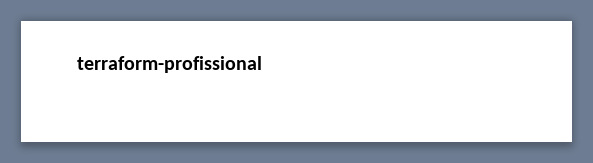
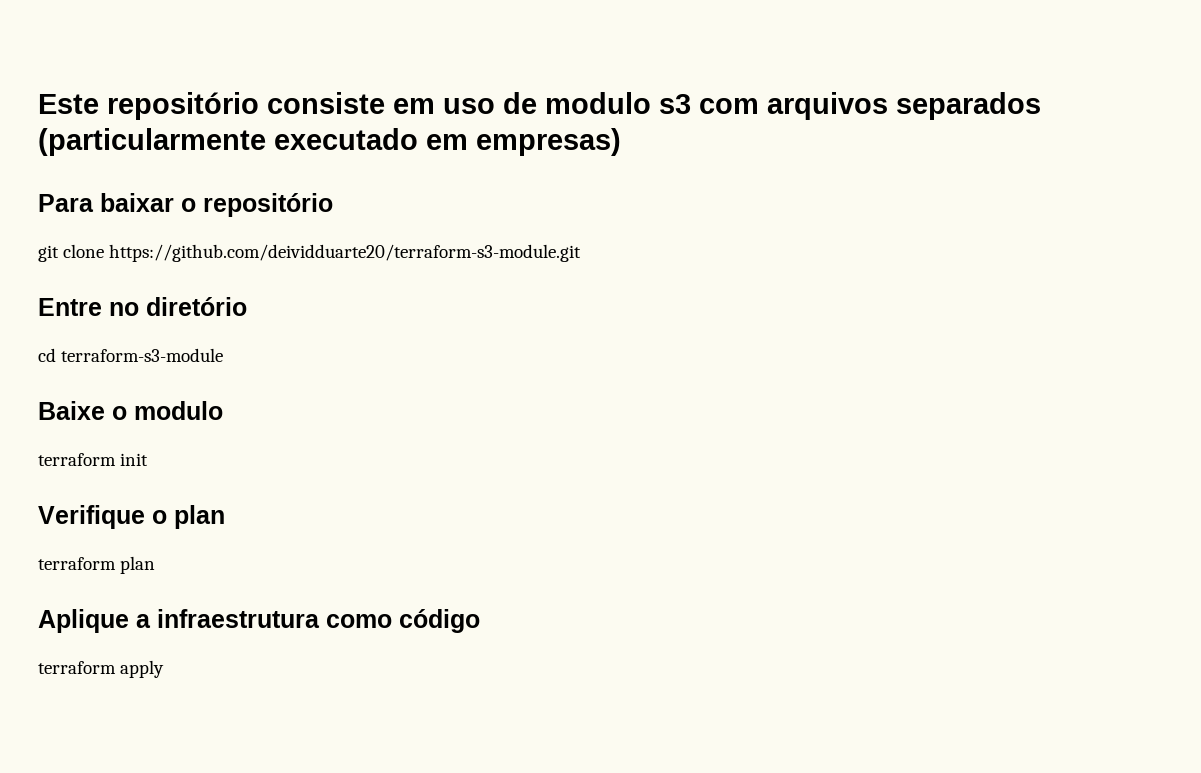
[77,56,262,73] terraform-profissional -> [38,92,1041,120] [38,128,621,156] [38,193,333,217] [38,244,582,262] [38,297,247,316] [38,348,224,362] [38,401,223,420] [38,453,149,466] [38,505,225,529] [38,556,156,574] [38,609,480,633] [38,660,165,678] Este repositório consiste em uso de modulo s3 com arquivos separados (particularmente executado em empresas) // Para baixar o repositório // git clone https://github.com/deividduarte20/terraform-s3-module.git // Entre no diretório // cd terraform-s3-module // Baixe o modulo // terraform init // Verifique o plan // terraform plan // Aplique a infraestrutura como código // terraform apply

